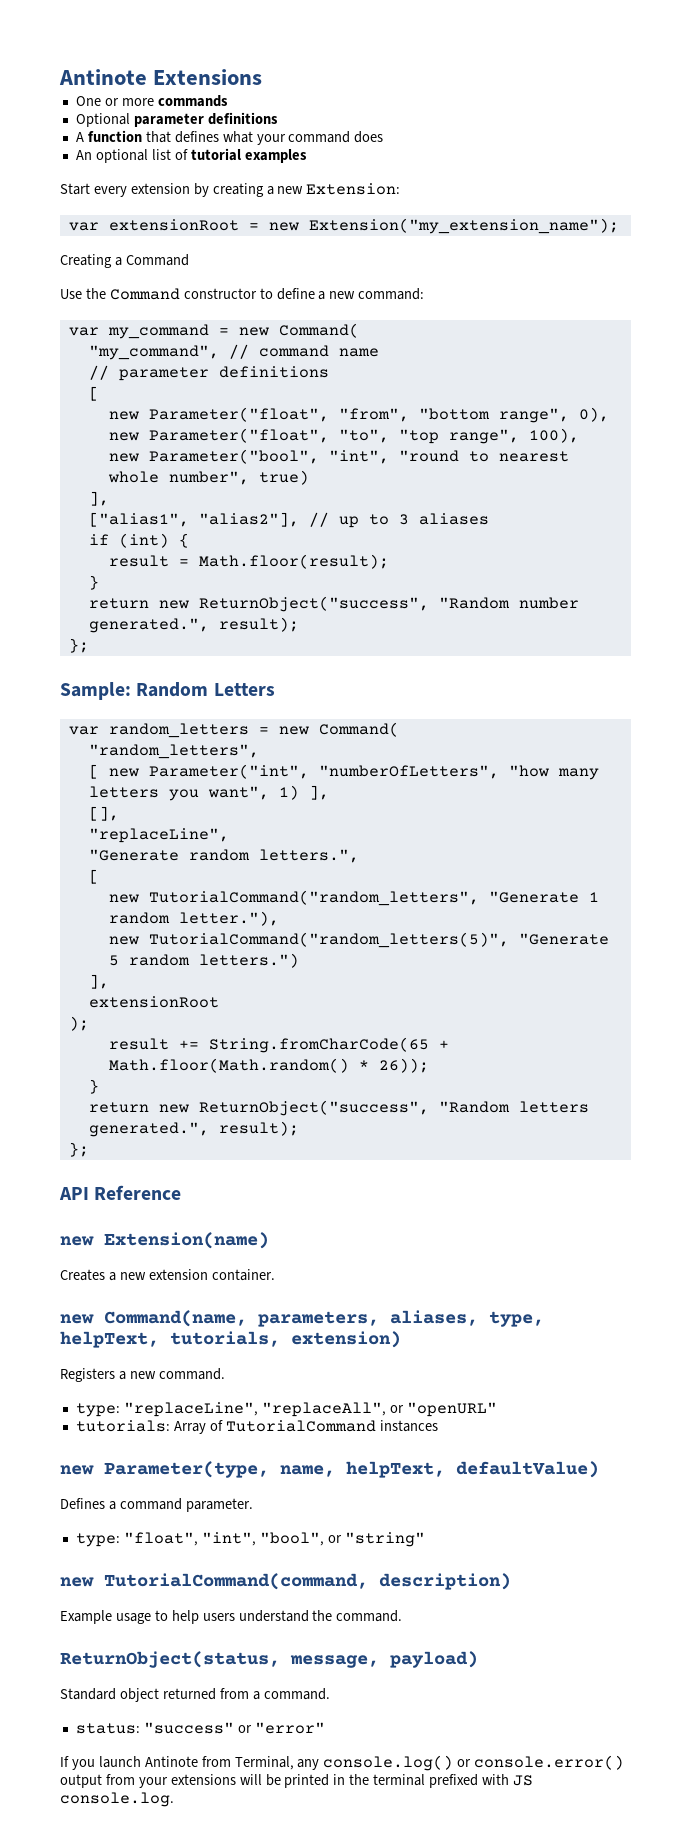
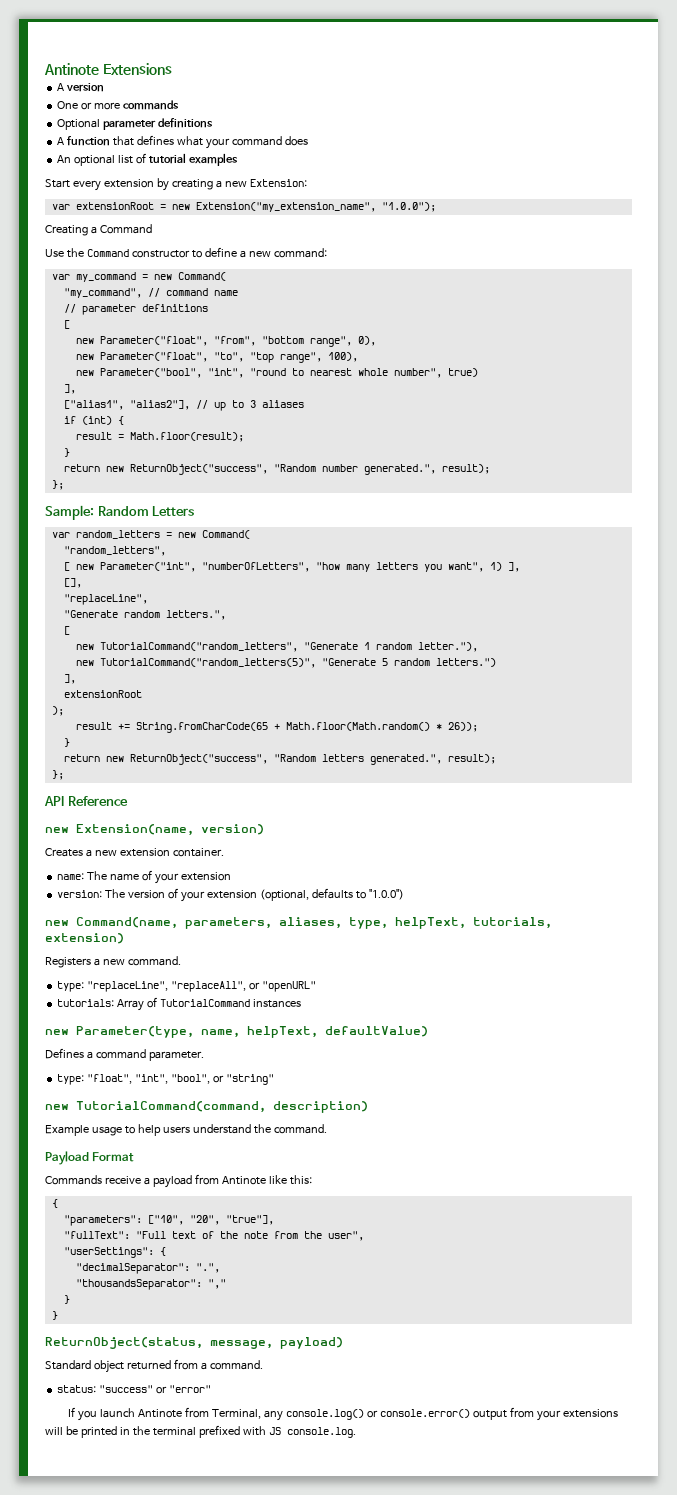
(263, 77) none -> [57,83,105,92] // A version
[308,218,619,234] Extension("my_extension_name"); -> [195,202,436,212] Extension("my_extension_name", "1.0.0");
[104,1232,269,1249] Extension(name) -> [76,824,264,836] Extension(name, version)
(275, 1275) none -> [57,870,231,884] [57,888,404,902] // name: The name of your extension // version: The version of your extension (optional, defaults to "1.0.0")
(403, 1616) none -> [45,1151,135,1165] [45,1174,312,1188] [51,1199,58,1208] [63,1215,274,1226] [63,1231,364,1241] [63,1247,166,1258] [75,1263,220,1274] [75,1279,226,1290] [63,1295,70,1304] [51,1311,58,1320] // Payload Format // Commands receive a payload from Antinote like this: // { // "parameters": ["10", "20", "true"], // "fullText": "Full text of the note from the user", // "userSettings": { // "decimalSeparator": ".", // "thousandsSeparator": "," // } // }

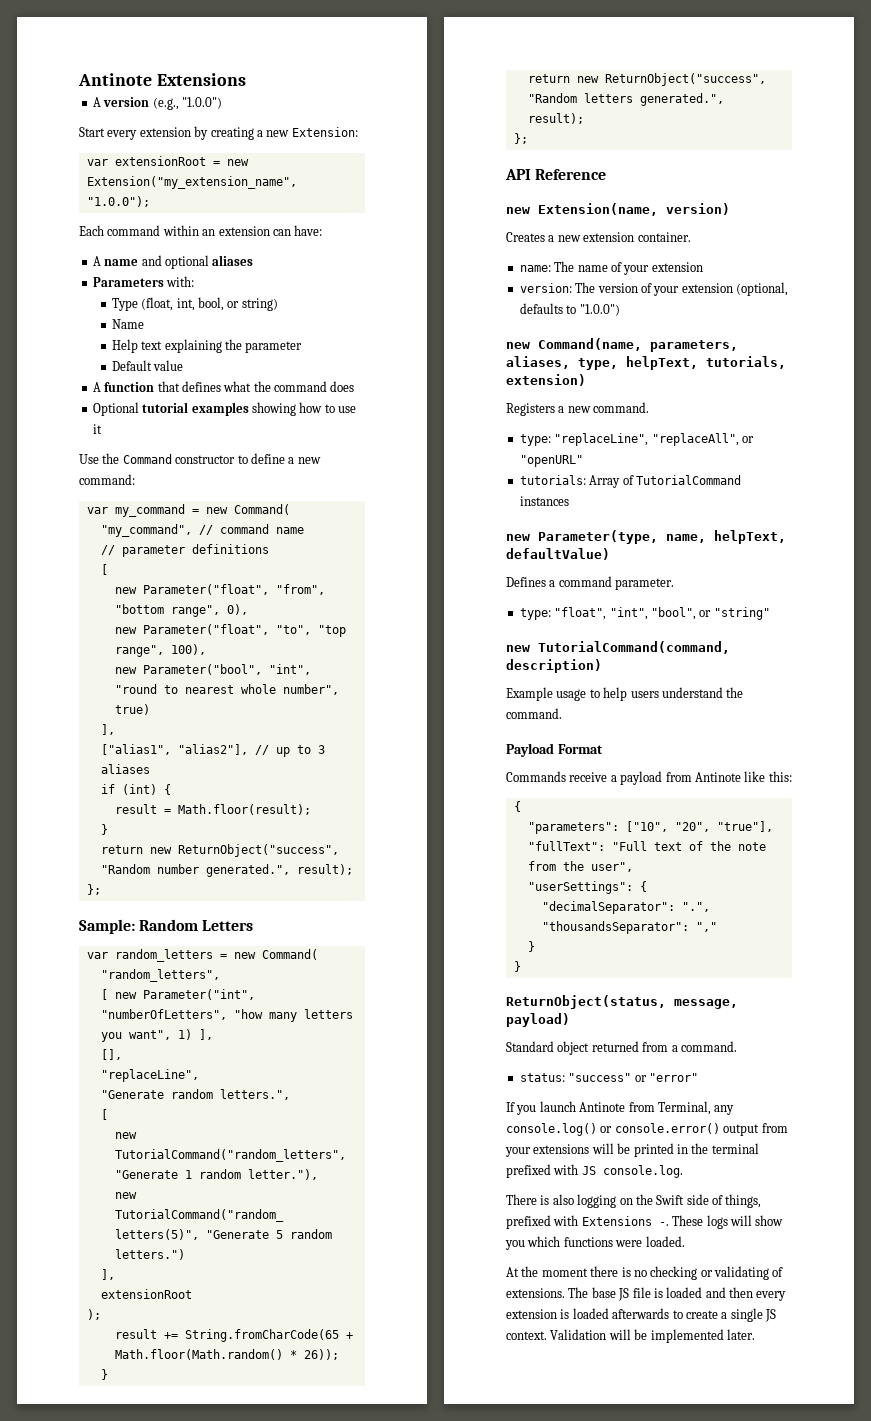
[57,100,180,110] [57,118,214,130] [57,135,308,149] [57,153,238,166] // One or more commands // Optional parameter definitions // A function that defines what your command does // An optional list of tutorial examples -> [152,97,222,110] (e.g., "1.0.0")
[45,224,152,236] Creating a Command -> [79,225,323,236] [92,255,254,269] [92,276,195,287] [111,297,278,311] [111,319,144,329] [111,339,303,353] [111,360,184,371] [92,381,355,392] [92,402,356,416] [92,424,102,434] Each command within an extension can have: // A name and optional aliases // Parameters with: // Type (float, int, bool, or string) // Name // Help text explaining the parameter // Default value // A function that defines what the command does // Optional tutorial examples showing how to use it
(356, 1432) none -> [506,1194,762,1208] [506,1215,784,1229] [505,1236,685,1250] [506,1266,784,1280] [506,1287,787,1301] [506,1308,776,1322] [506,1329,755,1343] // There is also logging on the Swift side of things, prefixed with Extensions -. These logs will show you which functions were loaded. // At the moment there is no checking or validating of extensions. The base JS file is loaded and then every extension is loaded afterwards to create a single JS context. Validation will be implemented later.

